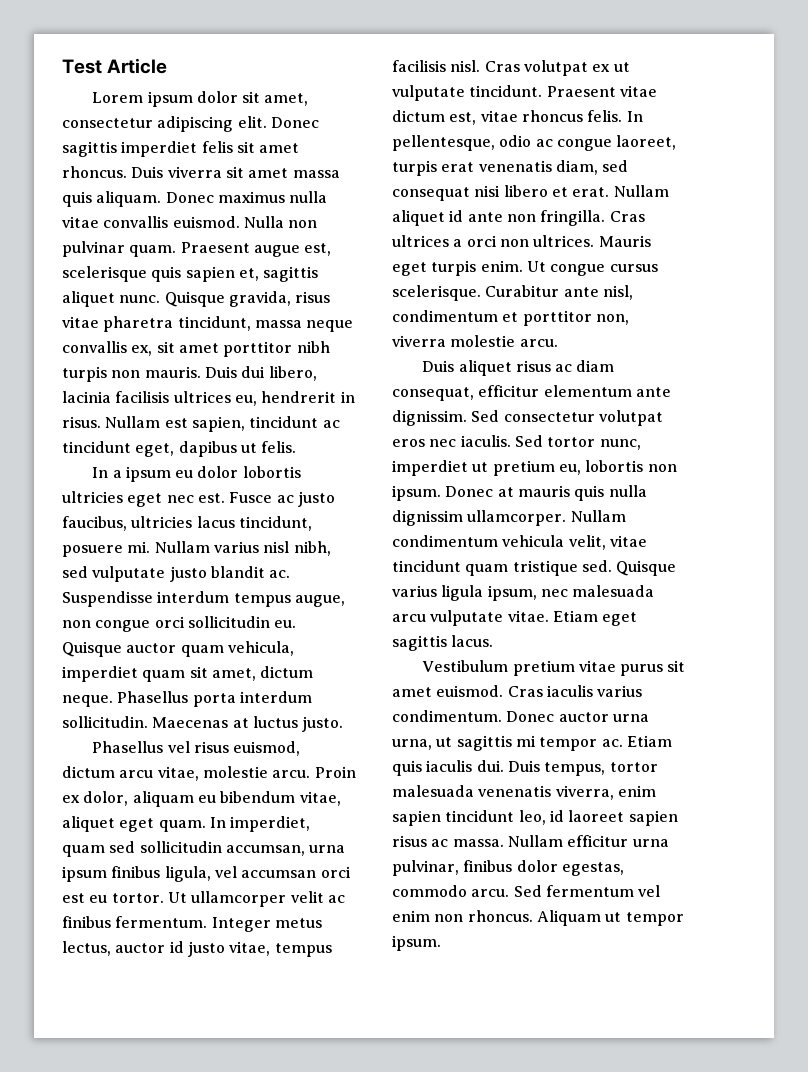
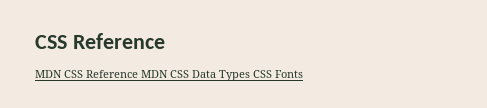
[62,58,168,74] [92,91,309,107] [62,116,319,132] [62,141,300,157] [62,166,340,178] [62,191,328,207] [62,216,318,228] [62,241,332,257] [62,266,319,282] [62,291,331,307] [62,316,354,332] [62,341,330,357] [62,366,317,382] [62,391,355,406] [62,416,340,432] [62,441,297,457] [92,466,301,482] [62,491,335,507] [62,516,312,531] [62,541,331,557] [62,566,291,582] [62,591,345,607] [62,616,297,632] [62,641,294,657] [62,666,314,682] [62,691,312,707] [62,716,344,732] [92,741,301,756] [62,766,356,781] [62,791,341,807] [62,816,311,832] [62,841,346,857] [62,866,351,882] [62,891,345,907] [62,916,322,932] [62,941,332,957] [392,60,630,76] [392,85,657,101] [392,110,643,125] [392,135,677,151] [392,160,629,176] [392,185,669,201] [392,210,645,226] [392,235,651,247] [392,260,658,276] [392,285,633,301] [392,310,629,326] [392,335,558,347] [422,360,615,376] [392,385,671,401] [392,410,663,426] [392,435,641,450] [392,460,677,476] [392,485,647,501] [392,510,626,526] [392,535,647,550] [392,560,677,576] [392,585,655,601] [392,610,638,626] [392,635,494,651] [422,660,686,676] [392,685,643,697] [392,710,649,722] [392,735,672,751] [392,760,658,776] [392,785,656,800] [392,810,678,826] [392,835,669,847] [392,860,624,876] [392,885,661,897] [392,910,684,926] [392,935,441,951] Test Article // Lorem ipsum dolor sit amet, consectetur adipiscing elit. Donec sagittis imperdiet felis sit amet rhoncus. Duis viverra sit amet massa quis aliquam. Donec maximus nulla vitae convallis euismod. Nulla non pulvinar quam. Praesent augue est, scelerisque quis sapien et, sagittis aliquet nunc. Quisque gravida, risus vitae pharetra tincidunt, massa neque convallis ex, sit amet porttitor nibh turpis non mauris. Duis dui libero, lacinia facilisis ultrices eu, hendrerit in risus. Nullam est sapien, tincidunt ac tincidunt eget, dapibus ut felis. // In a ipsum eu dolor lobortis ultricies eget nec est. Fusce ac justo faucibus, ultricies lacus tincidunt, posuere mi. Nullam varius nisl nibh, sed vulputate justo blandit ac. Suspendisse interdum tempus augue, non congue orci sollicitudin eu. Quisque auctor quam vehicula, imperdiet quam sit amet, dictum neque. Phasellus porta interdum sollicitudin. Maecenas at luctus justo. // Phasellus vel risus euismod, dictum arcu vitae, molestie arcu. Proin ex dolor, aliquam eu bibendum vitae, aliquet eget quam. In imperdiet, quam sed sollicitudin accumsan, urna ipsum finibus ligula, vel accumsan orci est eu tortor. Ut ullamcorper velit ac finibus fermentum. Integer metus lectus, auctor id justo vitae, tempus facilisis nisl. Cras volutpat ex ut vulputate tincidunt. Praesent vitae dictum est, vitae rhoncus felis. In pellentesque, odio ac congue laoreet, turpis erat venenatis diam, sed consequat nisi libero et erat. Nullam aliquet id ante non fringilla. Cras ultrices a orci non ultrices. Mauris eget turpis enim. Ut congue cursus scelerisque. Curabitur ante nisl, condimentum et porttitor non, viverra molestie arcu. // Duis aliquet risus ac diam consequat, efficitur elementum ante dignissim. Sed consectetur volutpat eros nec iaculis. Sed tortor nunc, imperdiet ut pretium eu, lobortis non ipsum. Donec at mauris quis nulla dignissim ullamcorper. Nullam condimentum vehicula velit, vitae tincidunt quam tristique sed. Quisque varius ligula ipsum, nec malesuada arcu vulputate vitae. Etiam eget sagittis lacus. // Vestibulum pretium vitae purus sit amet euismod. Cras iaculis varius condimentum. Donec auctor urna urna, ut sagittis mi tempor ac. Etiam quis iaculis dui. Duis tempus, tortor malesuada venenatis viverra, enim sapien tincidunt leo, id laoreet sapien risus ac massa. Nullam efficitur urna pulvinar, finibus dolor egestas, commodo arcu. Sed fermentum vel enim non rhoncus. Aliquam ut tempor ipsum. -> [35,33,165,49] [35,70,303,81] CSS Reference // MDN CSS Reference MDN CSS Data Types CSS Fonts

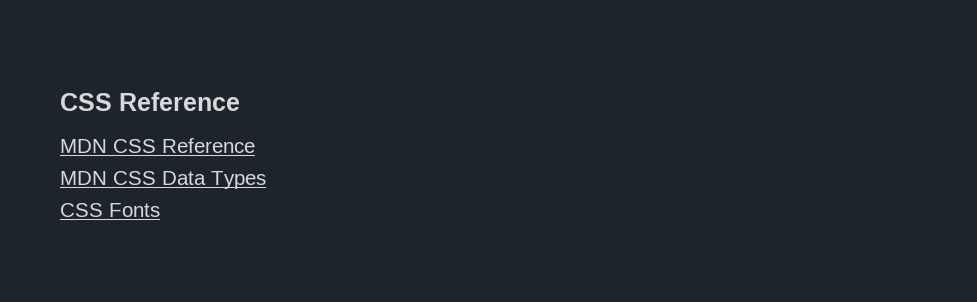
(138, 74) none -> (255, 145) //
(250, 75) none -> (266, 180) //

